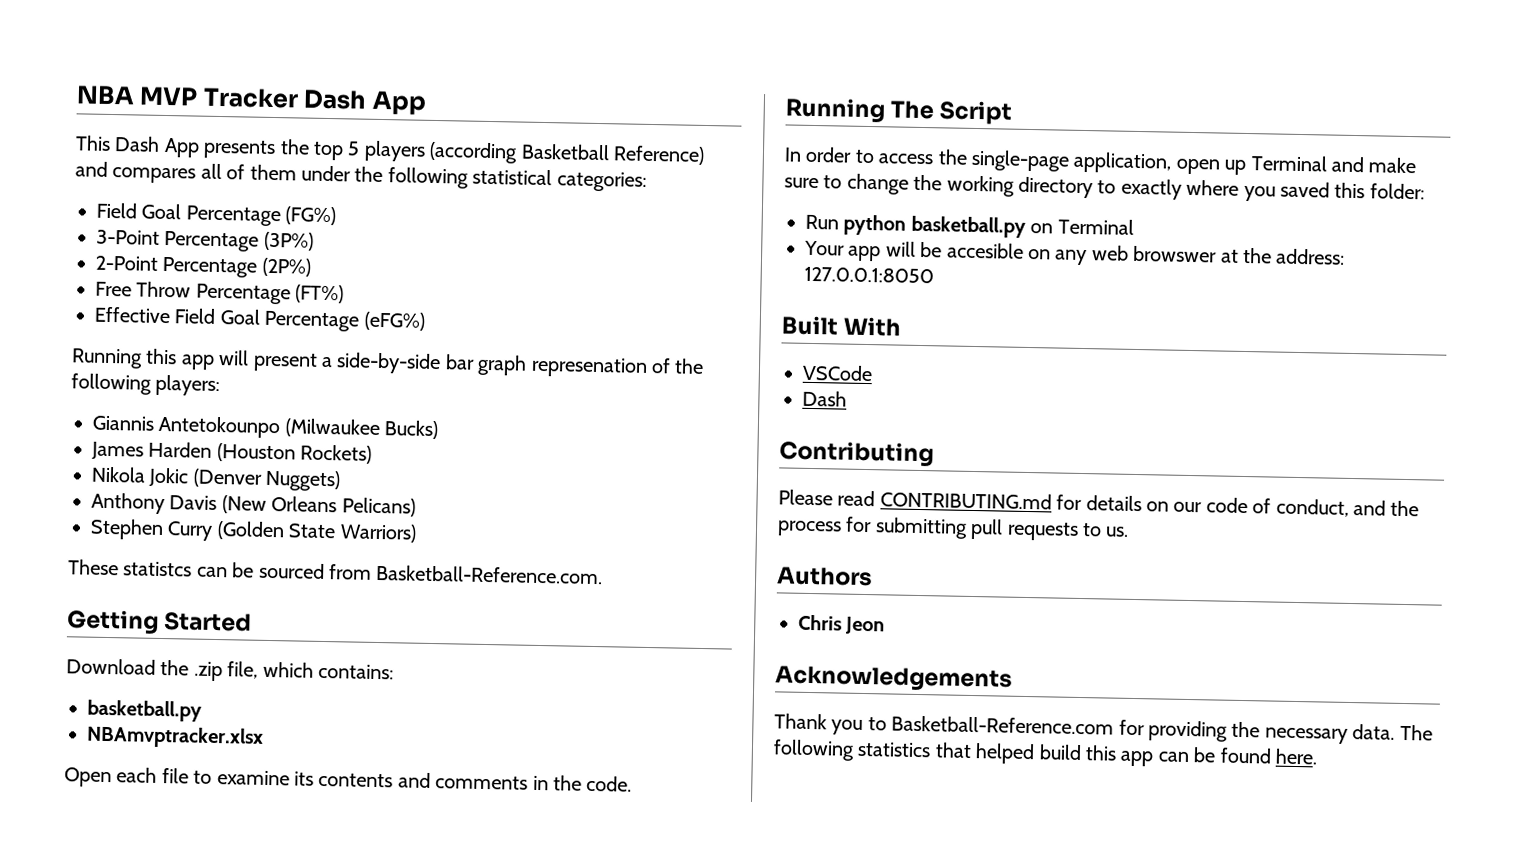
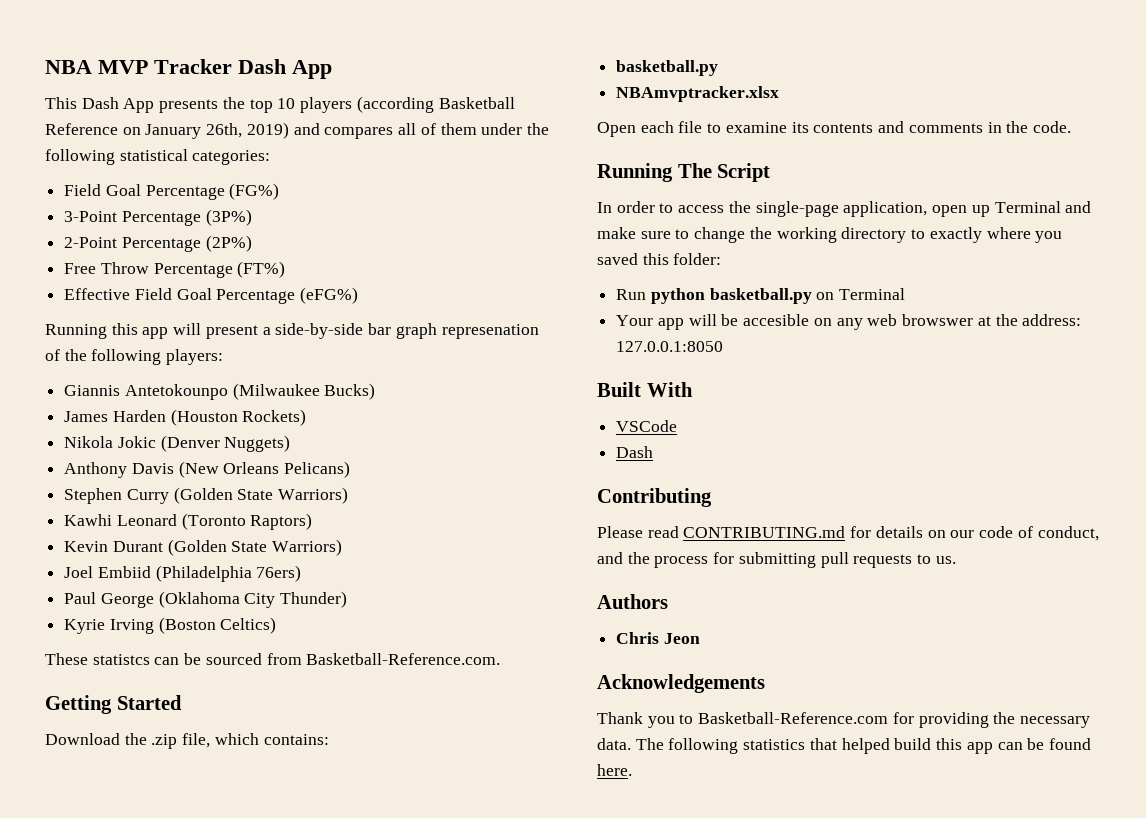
[347,141,361,156] 5 -> [277,98,296,109] 10
[612,145,705,165] Reference) -> [45,122,289,139] Reference on January 26th, 2019)
(417, 533) none -> [64,513,313,530] [64,539,343,556] [64,565,302,582] [64,591,348,608] [64,617,277,634] // Kawhi Leonard (Toronto Raptors) // Kevin Durant (Golden State Warriors) // Joel Embiid (Philadelphia 76ers) // Paul George (Oklahoma City Thunder) // Kyrie Irving (Boston Celtics)

